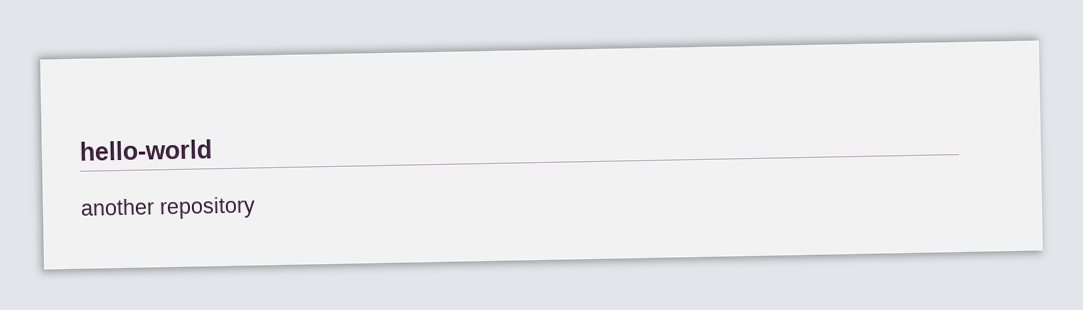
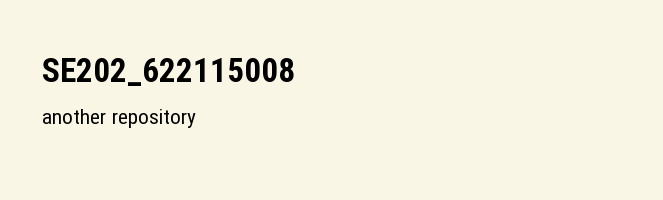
[79,139,213,161] hello-world -> [42,58,295,86] SE202_622115008

